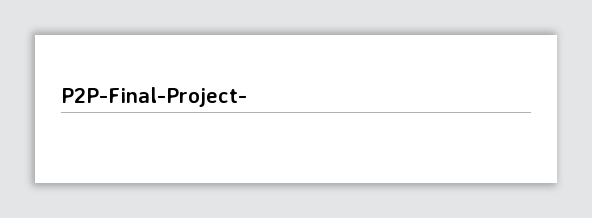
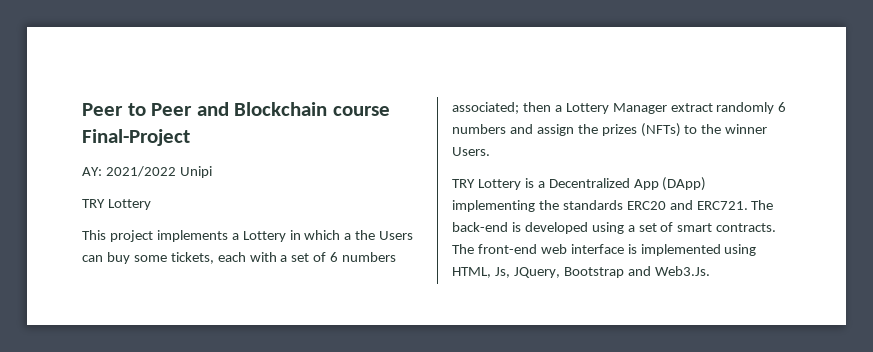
[61,87,247,107] P2P-Final-Project- -> [82,102,390,116] [82,129,190,146] [82,166,212,178] [82,199,151,210] [82,230,414,242] [82,252,397,264] [452,102,787,114] [452,123,768,137] [452,147,490,156] [452,177,707,191] [452,200,774,212] [452,222,777,234] [452,244,757,256] [452,266,710,278] Peer to Peer and Blockchain course Final-Project // AY: 2021/2022 Unipi // TRY Lottery // This project implements a Lottery in which a the Users can buy some tickets, each with a set of 6 numbers associated; then a Lottery Manager extract randomly 6 numbers and assign the prizes (NFTs) to the winner Users. // TRY Lottery is a Decentralized App (DApp) implementing the standards ERC20 and ERC721. The back-end is developed using a set of smart contracts. The front-end web interface is implemented using HTML, Js, JQuery, Bootstrap and Web3.Js.

